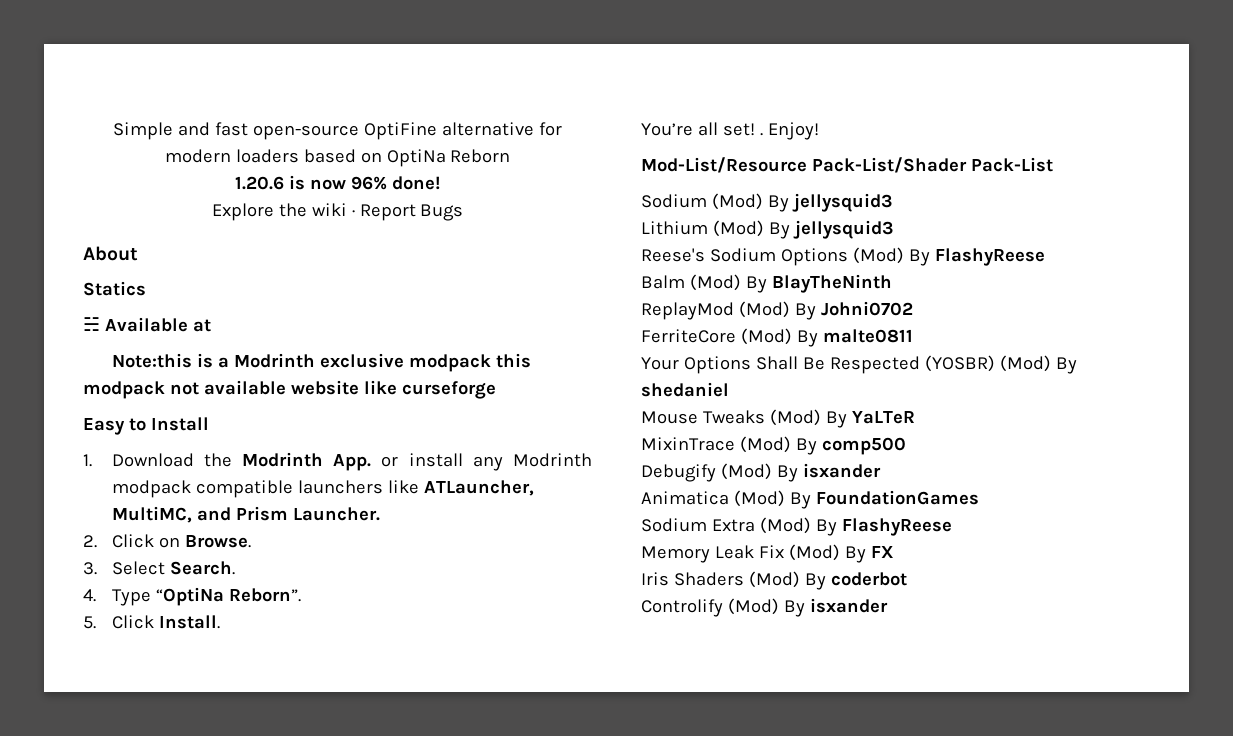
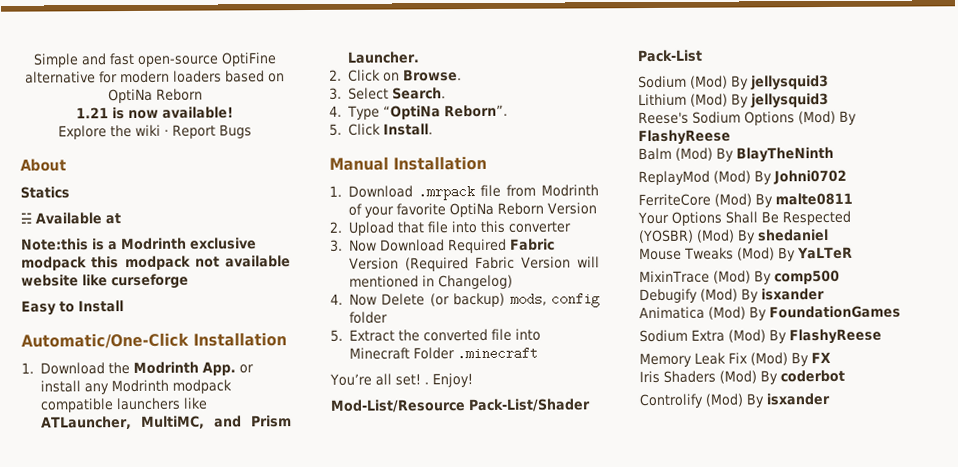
[235,176,285,190] 1.20.6 -> [76,107,109,119] 1.21
[350,176,440,190] 96% done! -> [162,106,234,119] available!
(209, 424) none -> [21,332,287,349] // Automatic/One-Click Installation
(220, 622) none -> [329,155,487,171] [329,184,599,201] [347,202,597,218] [329,220,571,236] [330,238,555,254] [348,256,600,272] [348,274,513,290] [330,292,600,308] [348,311,388,324] [330,328,541,342] [348,346,538,361] // Manual Installation // 1. Download .mrpack file from Modrinth of your favorite OptiNa Reborn Version // 2. Upload that file into this converter // 3. Now Download Required Fabric Version (Required Fabric Version will mentioned in Changelog) // 4. Now Delete (or backup) mods, config folder // 5. Extract the converted file into Minecraft Folder .minecraft

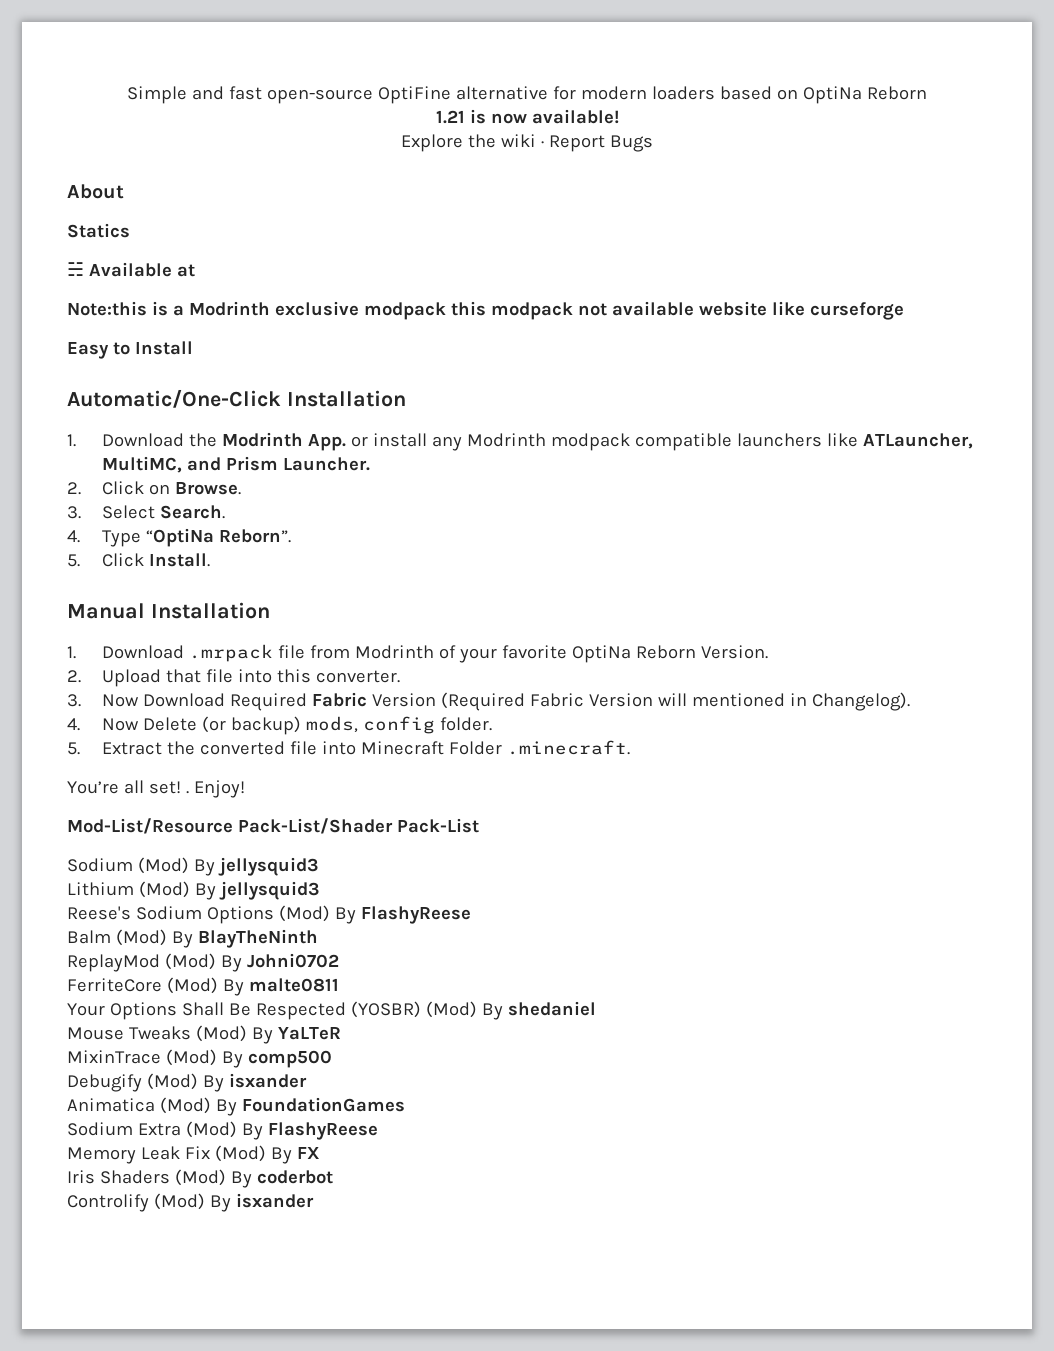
[546,202,597,215] Version -> [701,645,769,659] Version.
[507,221,571,233] converter -> [316,670,401,683] converter.
[437,274,513,290] Changelog) -> [812,692,911,711] Changelog).
[348,311,388,324] folder -> [440,717,493,731] folder.
[456,346,538,361] .minecraft -> [507,740,631,755] .minecraft.

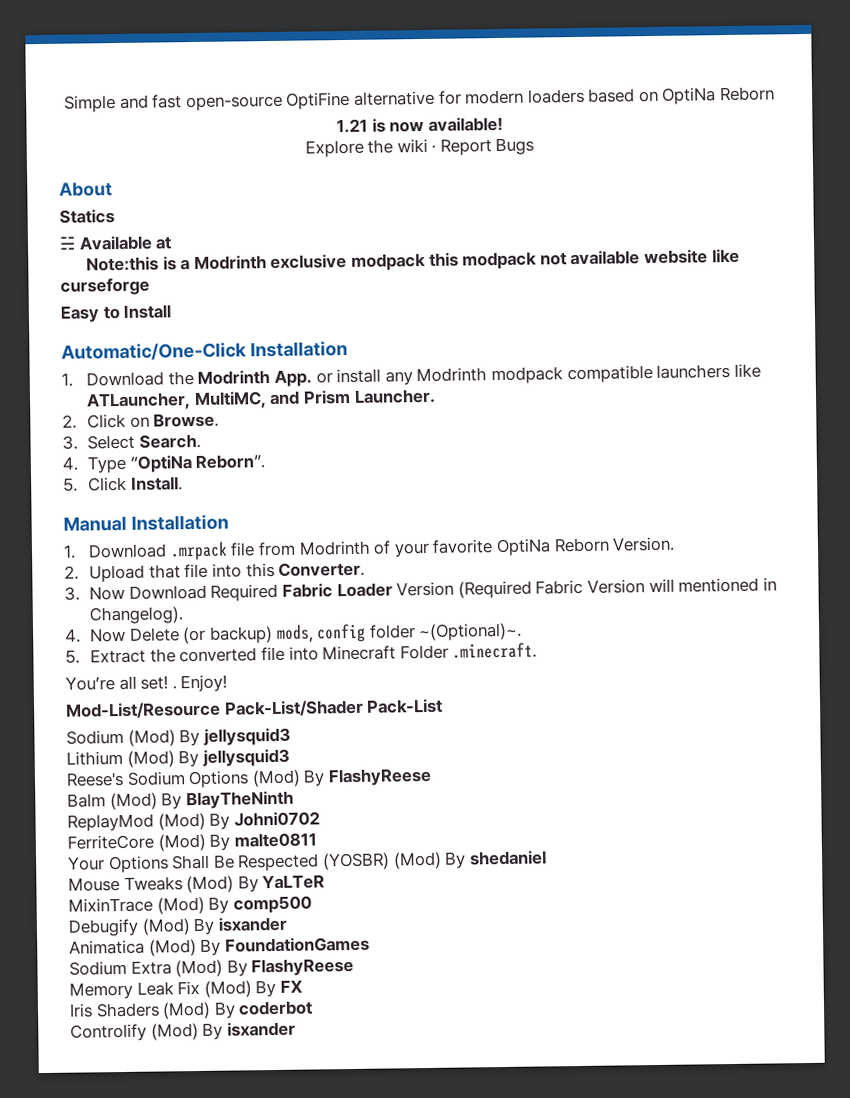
[316,670,401,683] converter. -> [278,561,366,577] Converter.
(368, 699) none -> [336,582,393,598] Loader
[440,717,493,731] folder. -> [368,622,523,642] folder ~(Optional)~.

